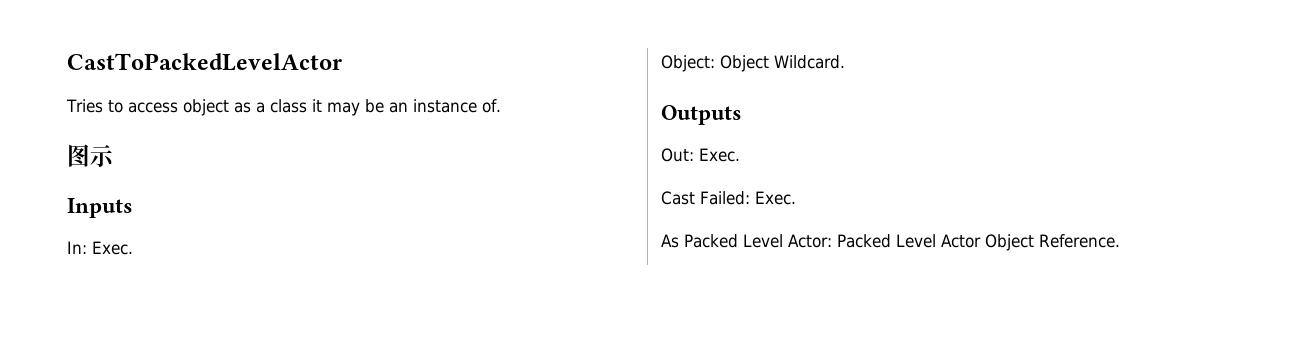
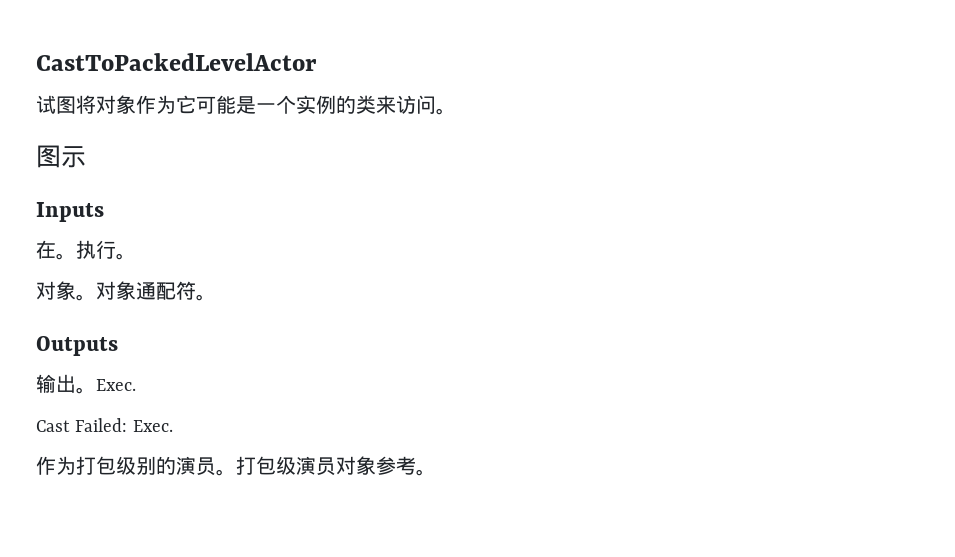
[66,99,501,116] [67,144,114,167] [67,198,133,218] [67,241,133,255] [661,55,845,72] Tries to access object as a class it may be an instance of. // 图示 // Inputs // In: Exec. // Object: Object Wildcard. -> [36,95,456,115] [36,145,86,168] [36,202,104,222] [36,240,136,260] [36,281,216,301] 试图将对象作为它可能是一个实例的类来访问。 // 图示 // Inputs // 在。执行。 // 对象。对象通配符。
[661,148,694,162] Out: -> [36,374,96,394] 输出。
[661,234,1120,251] As Packed Level Actor: Packed Level Actor Object Reference. -> [36,456,436,476] 作为打包级别的演员。打包级演员对象参考。

